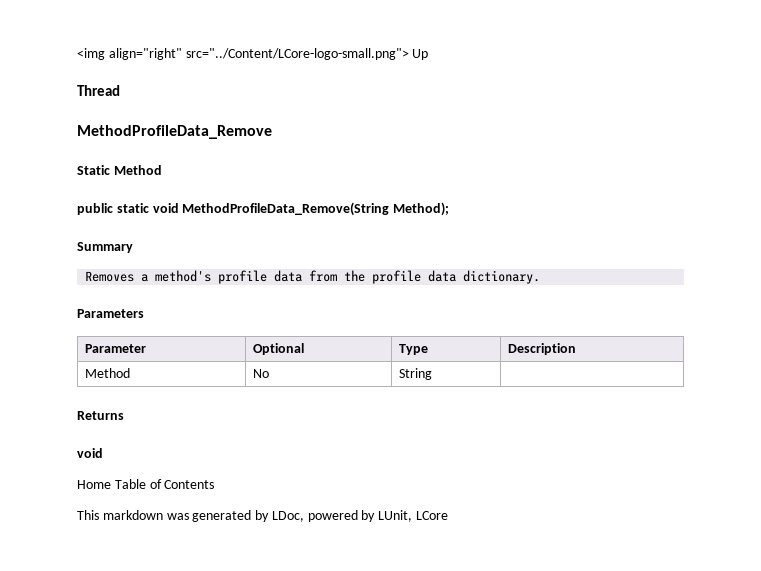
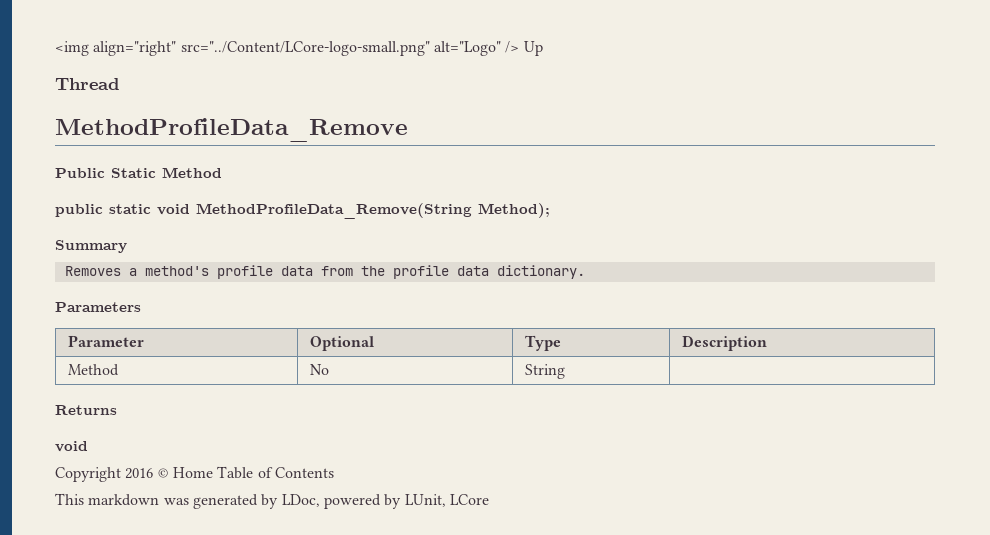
[185,48,409,60] src="../Content/LCore-logo-small.png"> -> [180,41,520,56] src="../Content/LCore-logo-small.png" alt="Logo" />
(272, 132) none -> [55,168,105,178] Public
(103, 453) none -> [55,467,169,482] Copyright 2016 ©

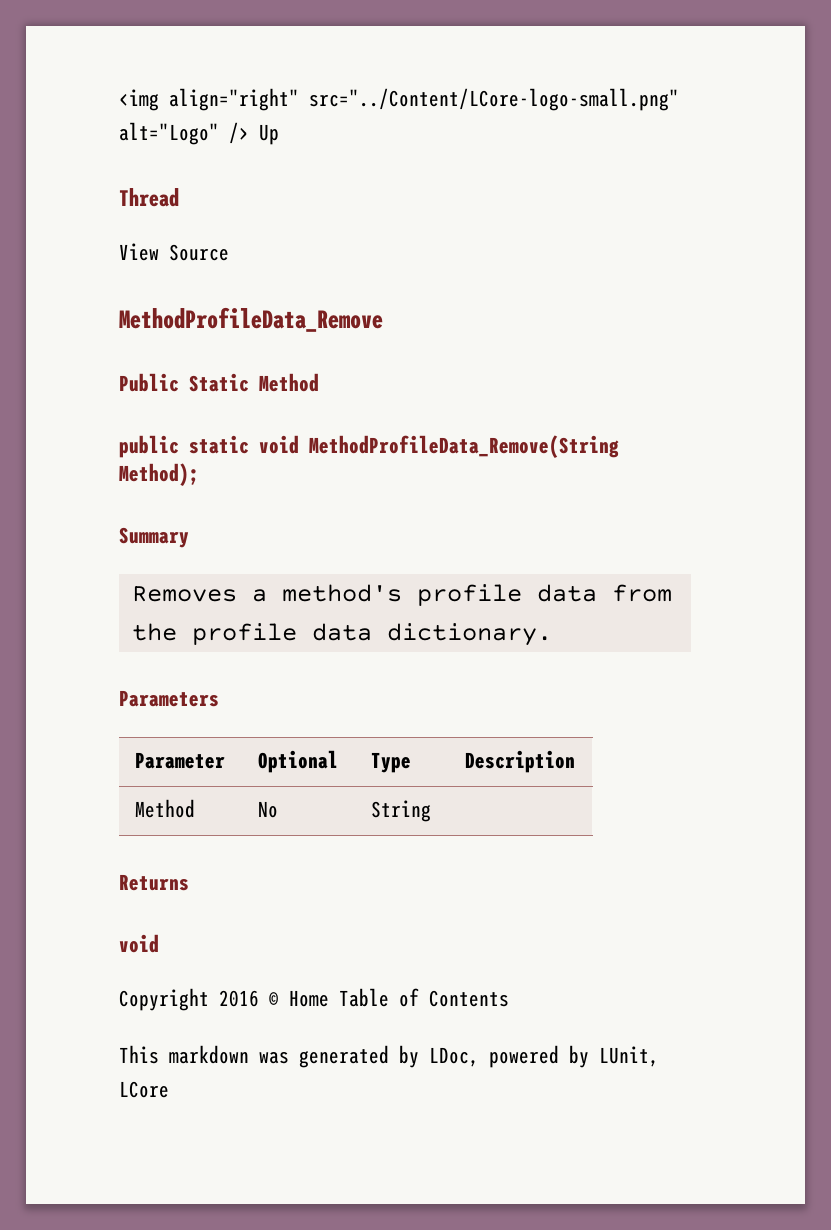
(119, 84) none -> [119,243,229,261] // View Source

